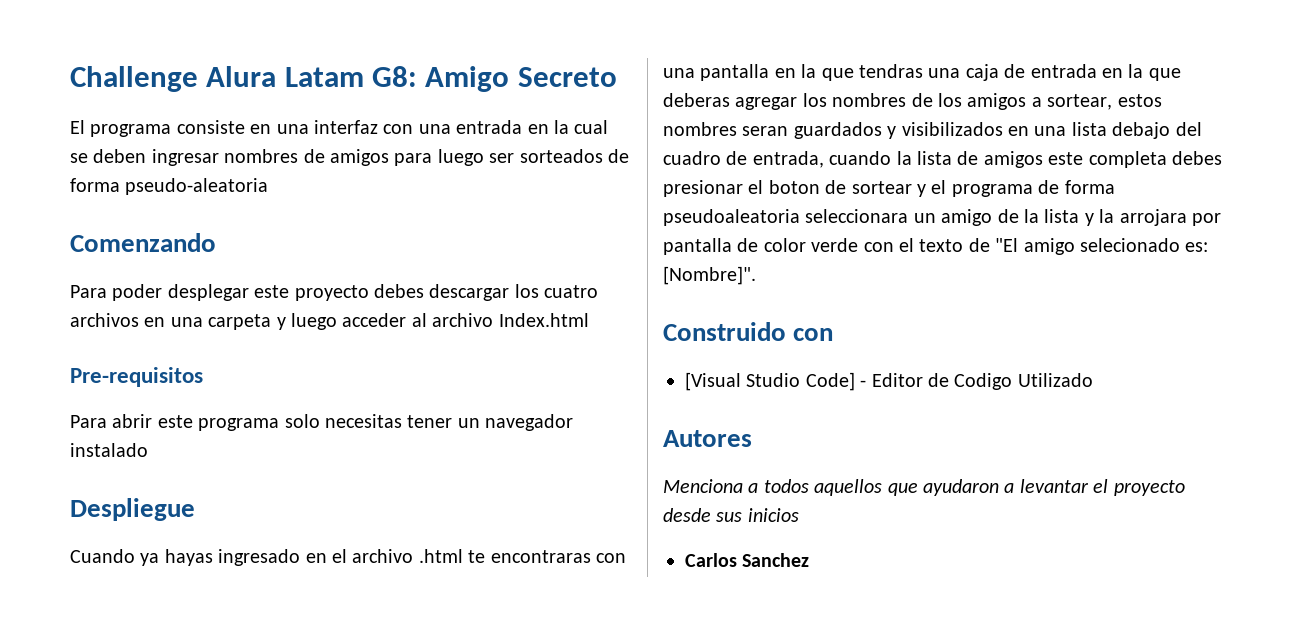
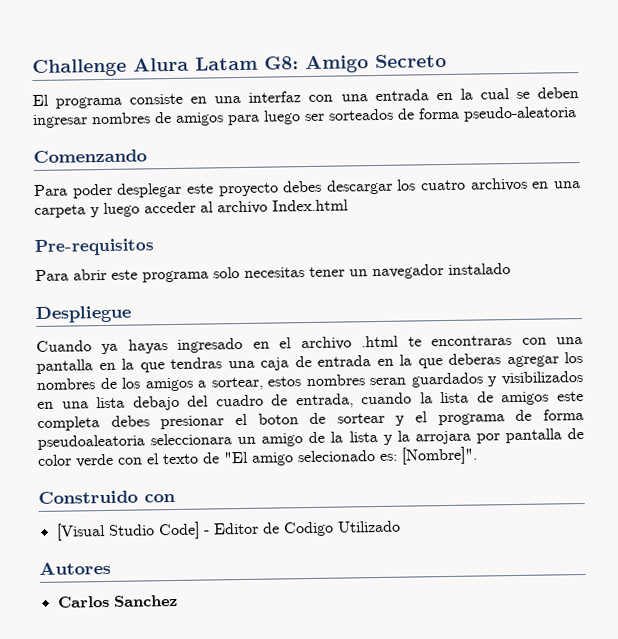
[663,479,1185,496] [663,508,799,522] // Menciona a todos aquellos que ayudaron a levantar el proyecto desde sus inicios -> (111, 567) none

